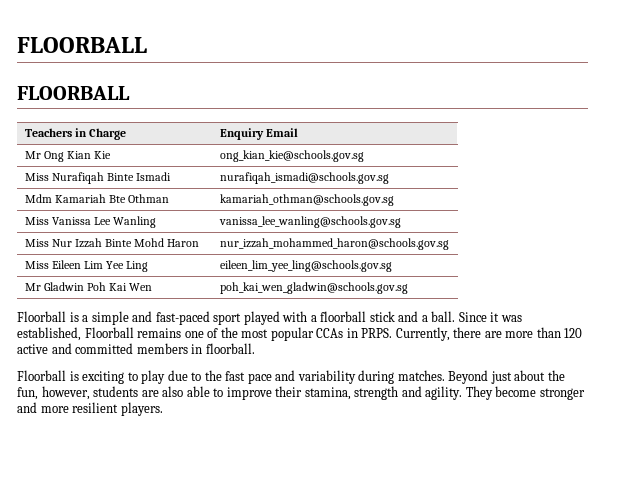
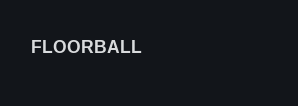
[17,37,147,53] [17,86,130,100] [24,128,126,140] [219,128,298,140] [24,151,111,162] [219,150,364,162] [24,172,171,184] [219,172,389,184] [24,194,169,203] [219,194,394,206] [24,216,156,228] [218,216,401,228] [24,238,200,248] [219,238,449,250] [24,260,149,272] [219,260,392,272] [24,282,153,291] [219,282,408,294] [17,311,522,325] [17,327,583,341] [17,343,255,354] [17,370,565,384] [17,386,585,400] [17,402,163,416] FLOORBALL // FLOORBALL // Teachers in Charge | Enquiry Email // Mr Ong Kian Kie | ong_kian_kie@schools.gov.sg // Miss Nurafiqah Binte Ismadi | nurafiqah_ismadi@schools.gov.sg // Mdm Kamariah Bte Othman | kamariah_othman@schools.gov.sg // Miss Vanissa Lee Wanling | vanissa_lee_wanling@schools.gov.sg // Miss Nur Izzah Binte Mohd Haron | nur_izzah_mohammed_haron@schools.gov.sg // Miss Eileen Lim Yee Ling | eileen_lim_yee_ling@schools.gov.sg // Mr Gladwin Poh Kai Wen | poh_kai_wen_gladwin@schools.gov.sg // Floorball is a simple and fast-paced sport played with a floorball stick and a ball. Since it was established, Floorball remains one of the most popular CCAs in PRPS. Currently, there are more than 120 active and committed members in floorball. // Floorball is exciting to play due to the fast pace and variability during matches. Beyond just about the fun, however, students are also able to improve their stamina, strength and agility. They become stronger and more resilient players. -> [31,40,142,53] FLOORBALL

